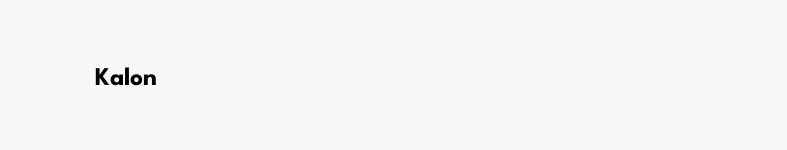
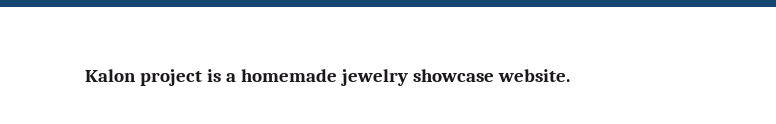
(157, 76) none -> [139,69,570,86] project is a homemade jewelry showcase website.

